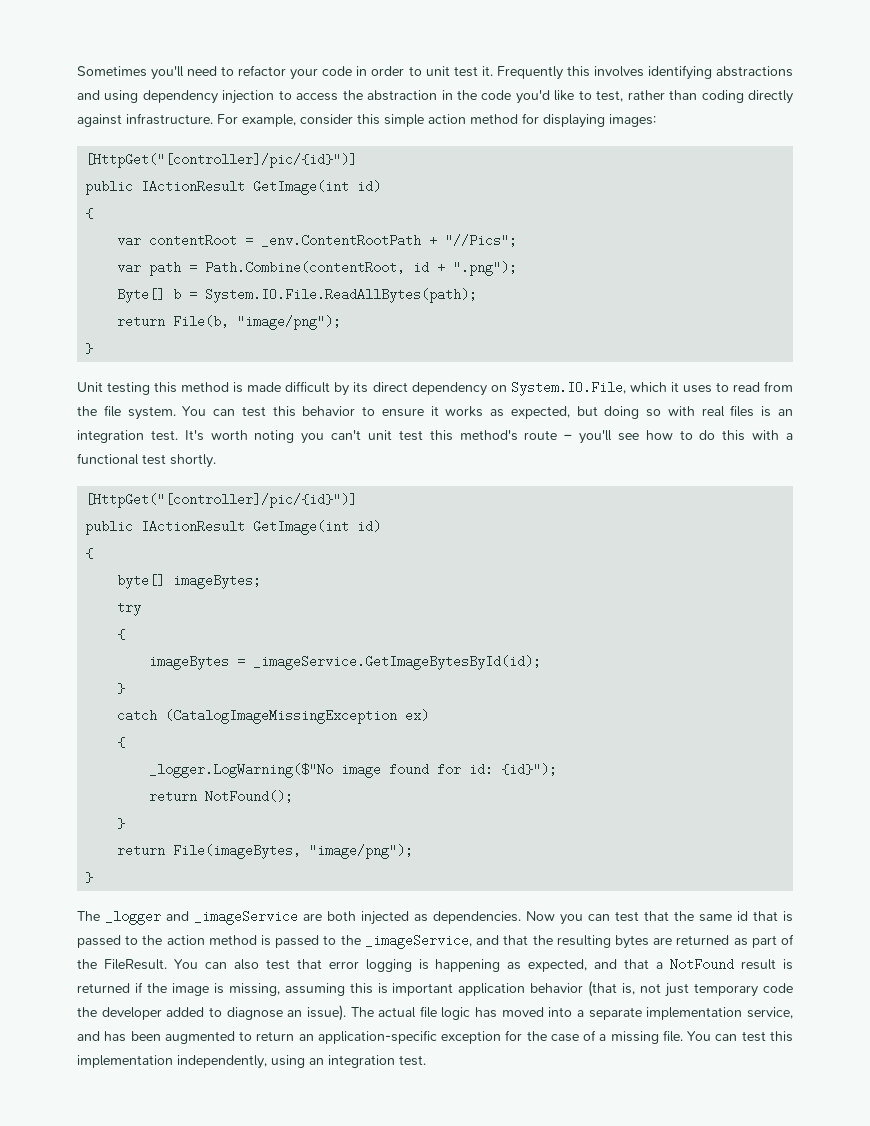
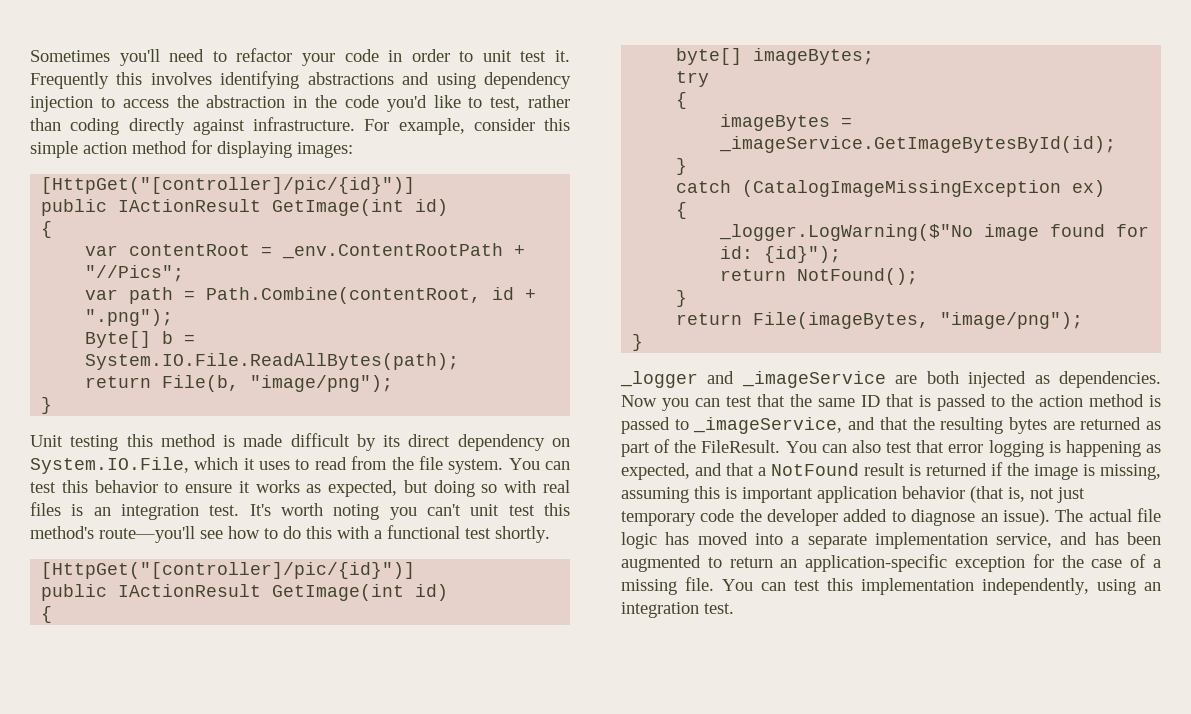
[524,430,613,444] route – you'll -> [99,526,195,543] route—you'll
[77,911,100,921] The -> (644, 342) none
[737,911,748,921] id -> [861,395,880,407] ID
[340,935,361,945] the -> (689, 424) none

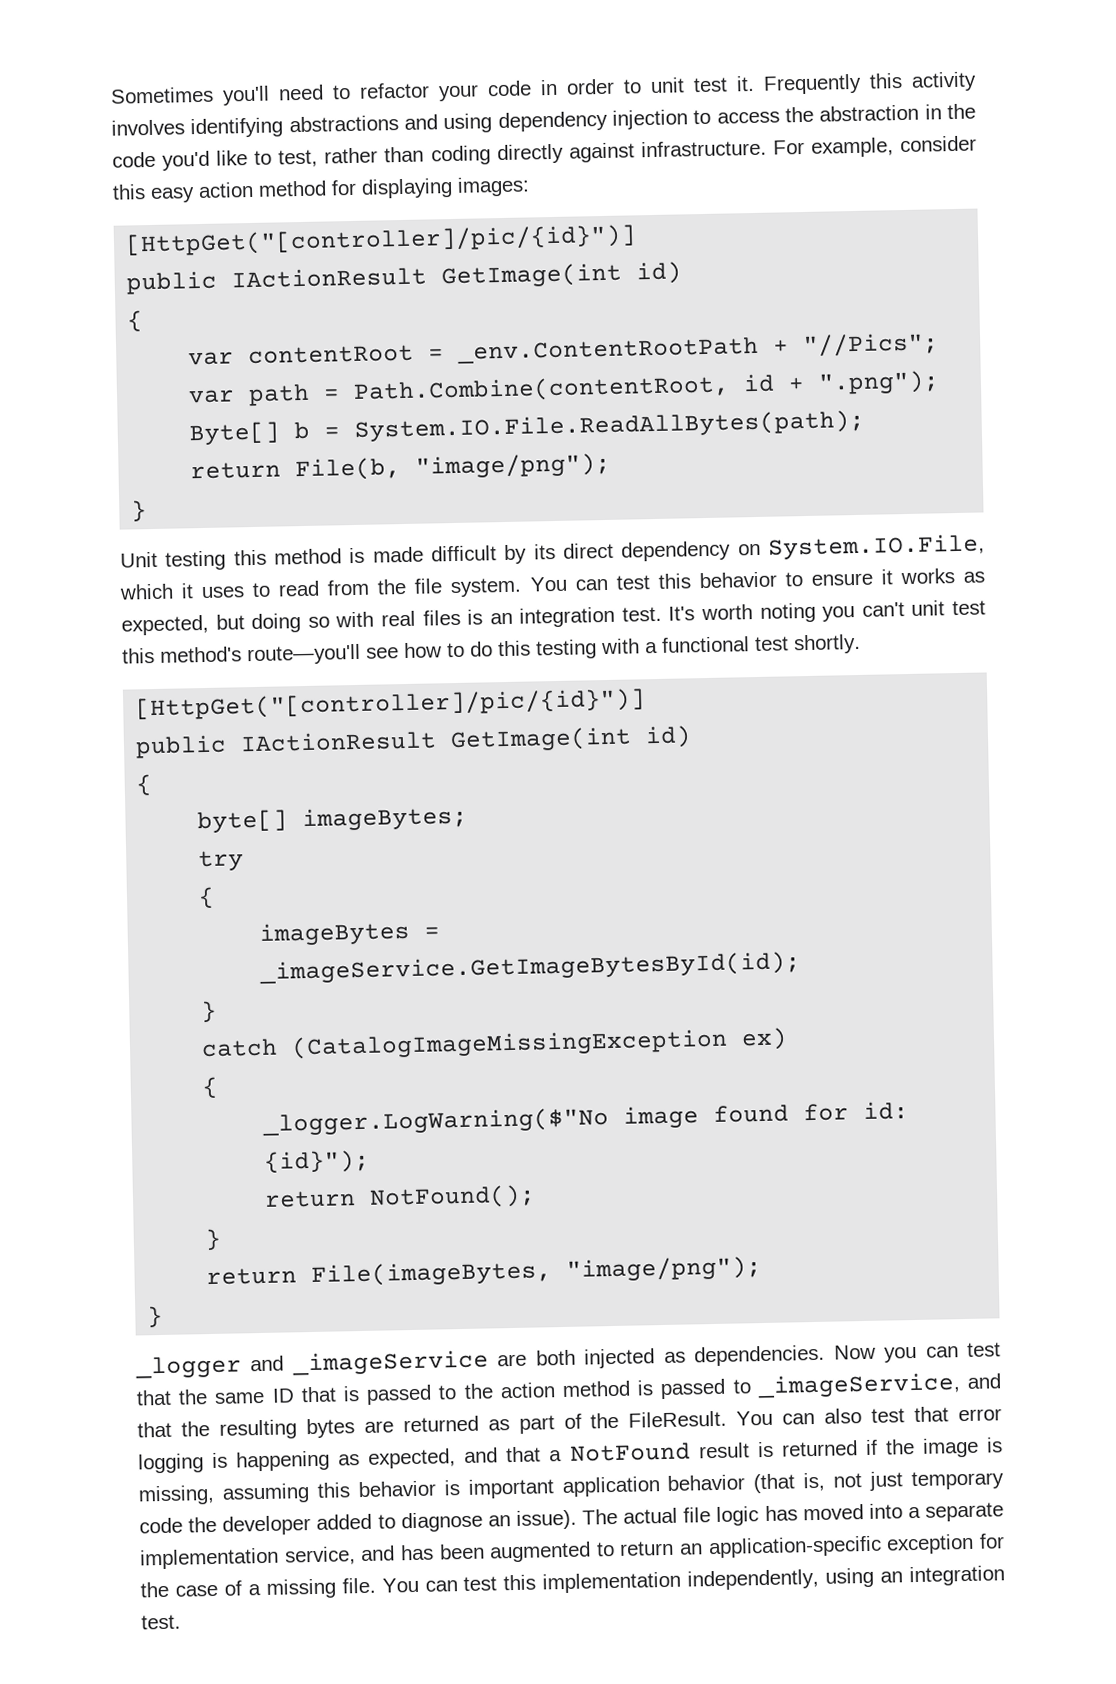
(143, 78) none -> [911,71,977,92] activity
[30,141,78,158] simple -> [150,187,195,203] easy
(332, 532) none -> [535,639,597,660] testing
(720, 492) none -> [357,1480,436,1498] behavior

